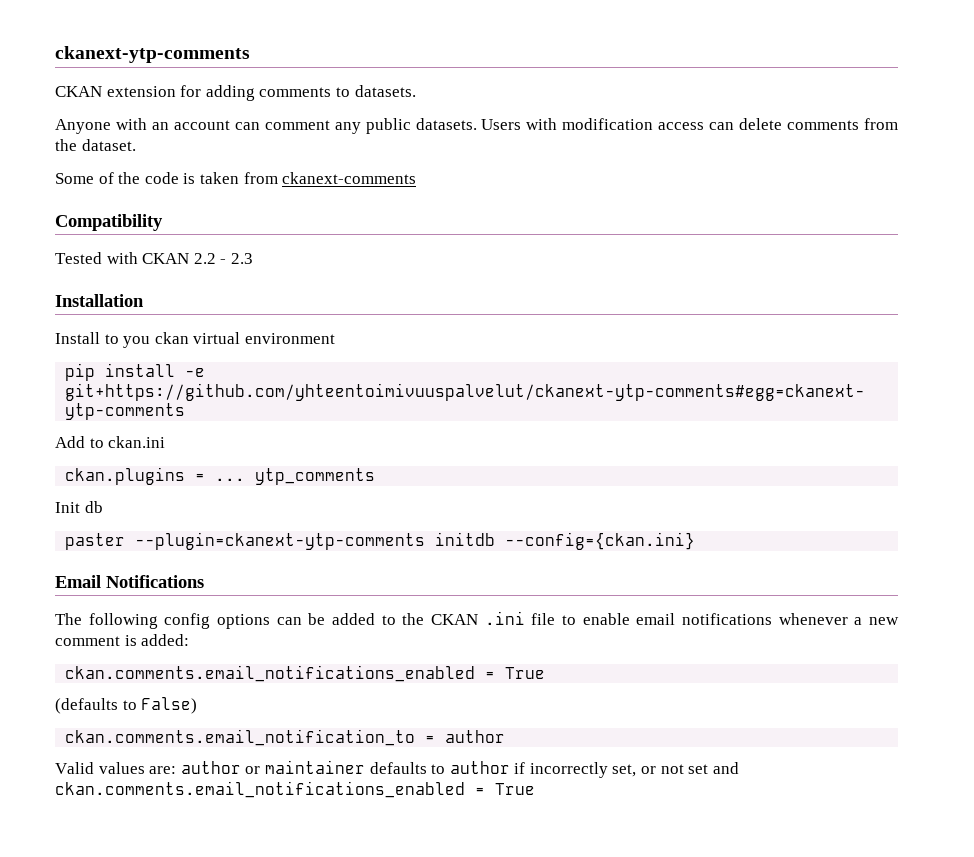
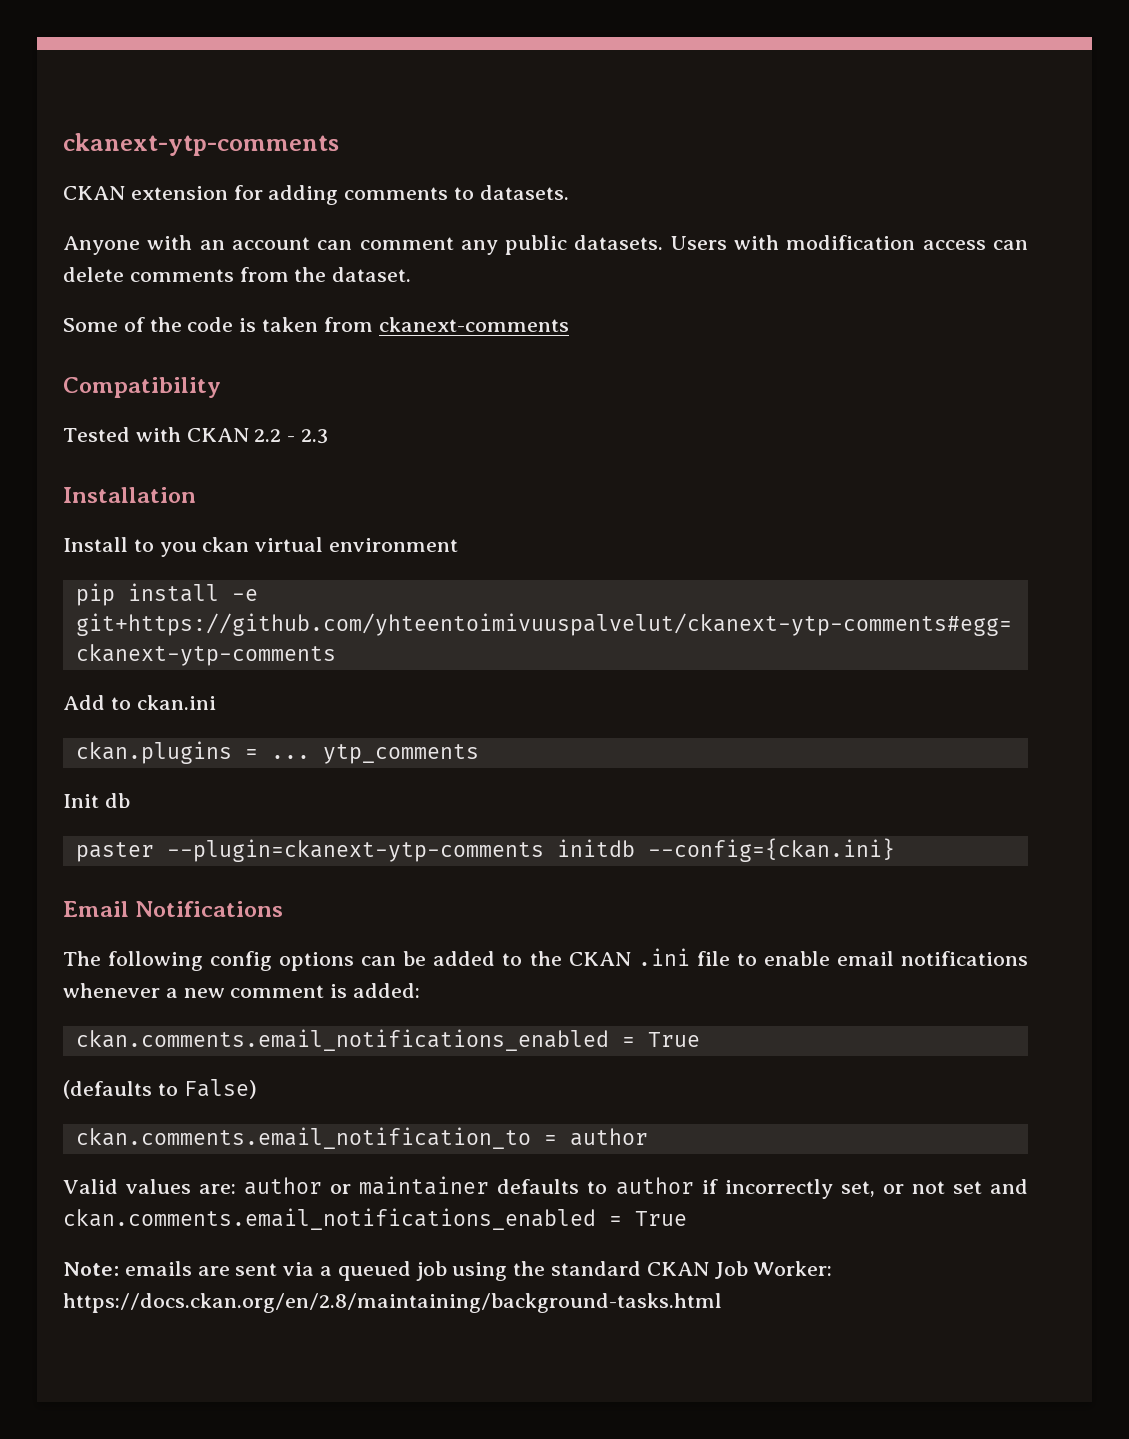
(535, 789) none -> [63,1261,833,1281] [63,1293,722,1313] // Note: emails are sent via a queued job using the standard CKAN Job Worker: https://docs.ckan.org/en/2.8/maintaining/background-tasks.html

